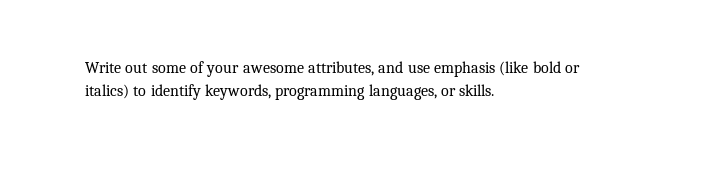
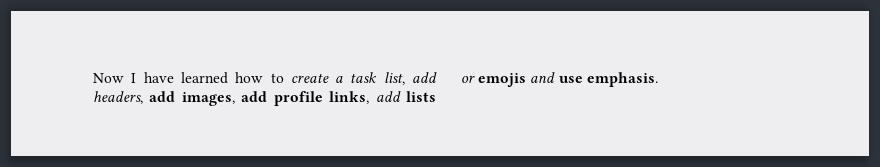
[85,61,580,77] [85,84,495,100] Write out some of your awesome attributes, and use emphasis (like bold or italics) to identify keywords, programming languages, or skills. -> [93,72,438,85] [93,91,436,106] [461,72,658,87] Now I have learned how to create a task list, add headers, add images, add profile links, add lists or emojis and use emphasis.

